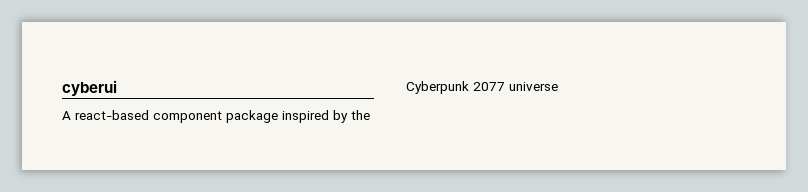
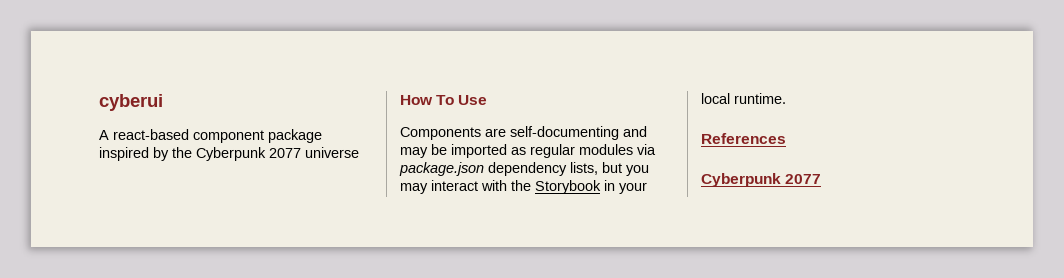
(558, 86) none -> [400,95,488,105] [400,126,647,140] [400,144,656,158] [399,162,649,176] [400,180,647,194] [701,93,786,104] [701,133,786,144] [701,173,822,187] // How To Use // Components are self-documenting and may be imported as regular modules via package.json dependency lists, but you may interact with the Storybook in your local runtime. // References // Cyberpunk 2077

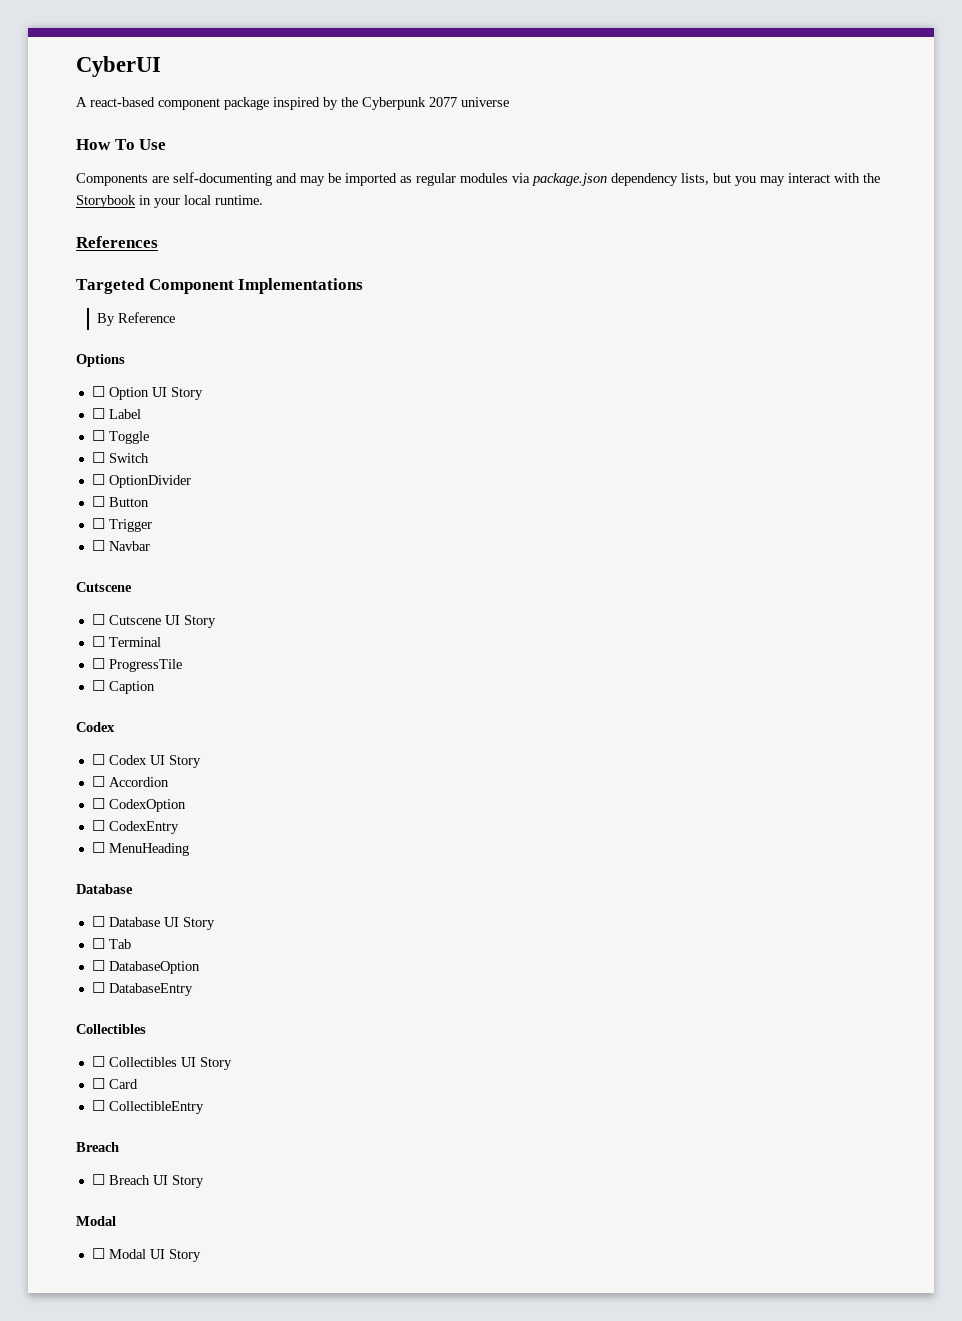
[99,94,163,111] cyberui -> [76,56,161,77] CyberUI
[701,173,822,187] Cyberpunk 2077 -> [76,278,364,294] [97,312,176,326] [76,354,125,367] [91,386,203,400] [91,408,141,419] [91,430,149,444] [91,452,149,463] [91,474,191,488] [91,496,149,507] [91,518,152,532] [91,540,150,551] [76,582,132,592] [91,614,216,628] [91,636,161,647] [91,658,182,672] [91,680,155,694] [76,722,115,732] [91,754,201,768] [91,776,169,787] [91,798,186,812] [91,820,179,834] [91,842,189,856] [76,884,133,894] [91,916,215,930] [91,938,131,949] [91,960,200,974] [91,982,193,996] [76,1024,146,1034] [91,1056,232,1070] [91,1078,138,1089] [91,1100,204,1114] [76,1142,119,1152] [91,1174,204,1188] [76,1216,116,1226] [91,1248,201,1262] Targeted Component Implementations // By Reference // Options // ☐ Option UI Story // ☐ Label // ☐ Toggle // ☐ Switch // ☐ OptionDivider // ☐ Button // ☐ Trigger // ☐ Navbar // Cutscene // ☐ Cutscene UI Story // ☐ Terminal // ☐ ProgressTile // ☐ Caption // Codex // ☐ Codex UI Story // ☐ Accordion // ☐ CodexOption // ☐ CodexEntry // ☐ MenuHeading // Database // ☐ Database UI Story // ☐ Tab // ☐ DatabaseOption // ☐ DatabaseEntry // Collectibles // ☐ Collectibles UI Story // ☐ Card // ☐ CollectibleEntry // Breach // ☐ Breach UI Story // Modal // ☐ Modal UI Story

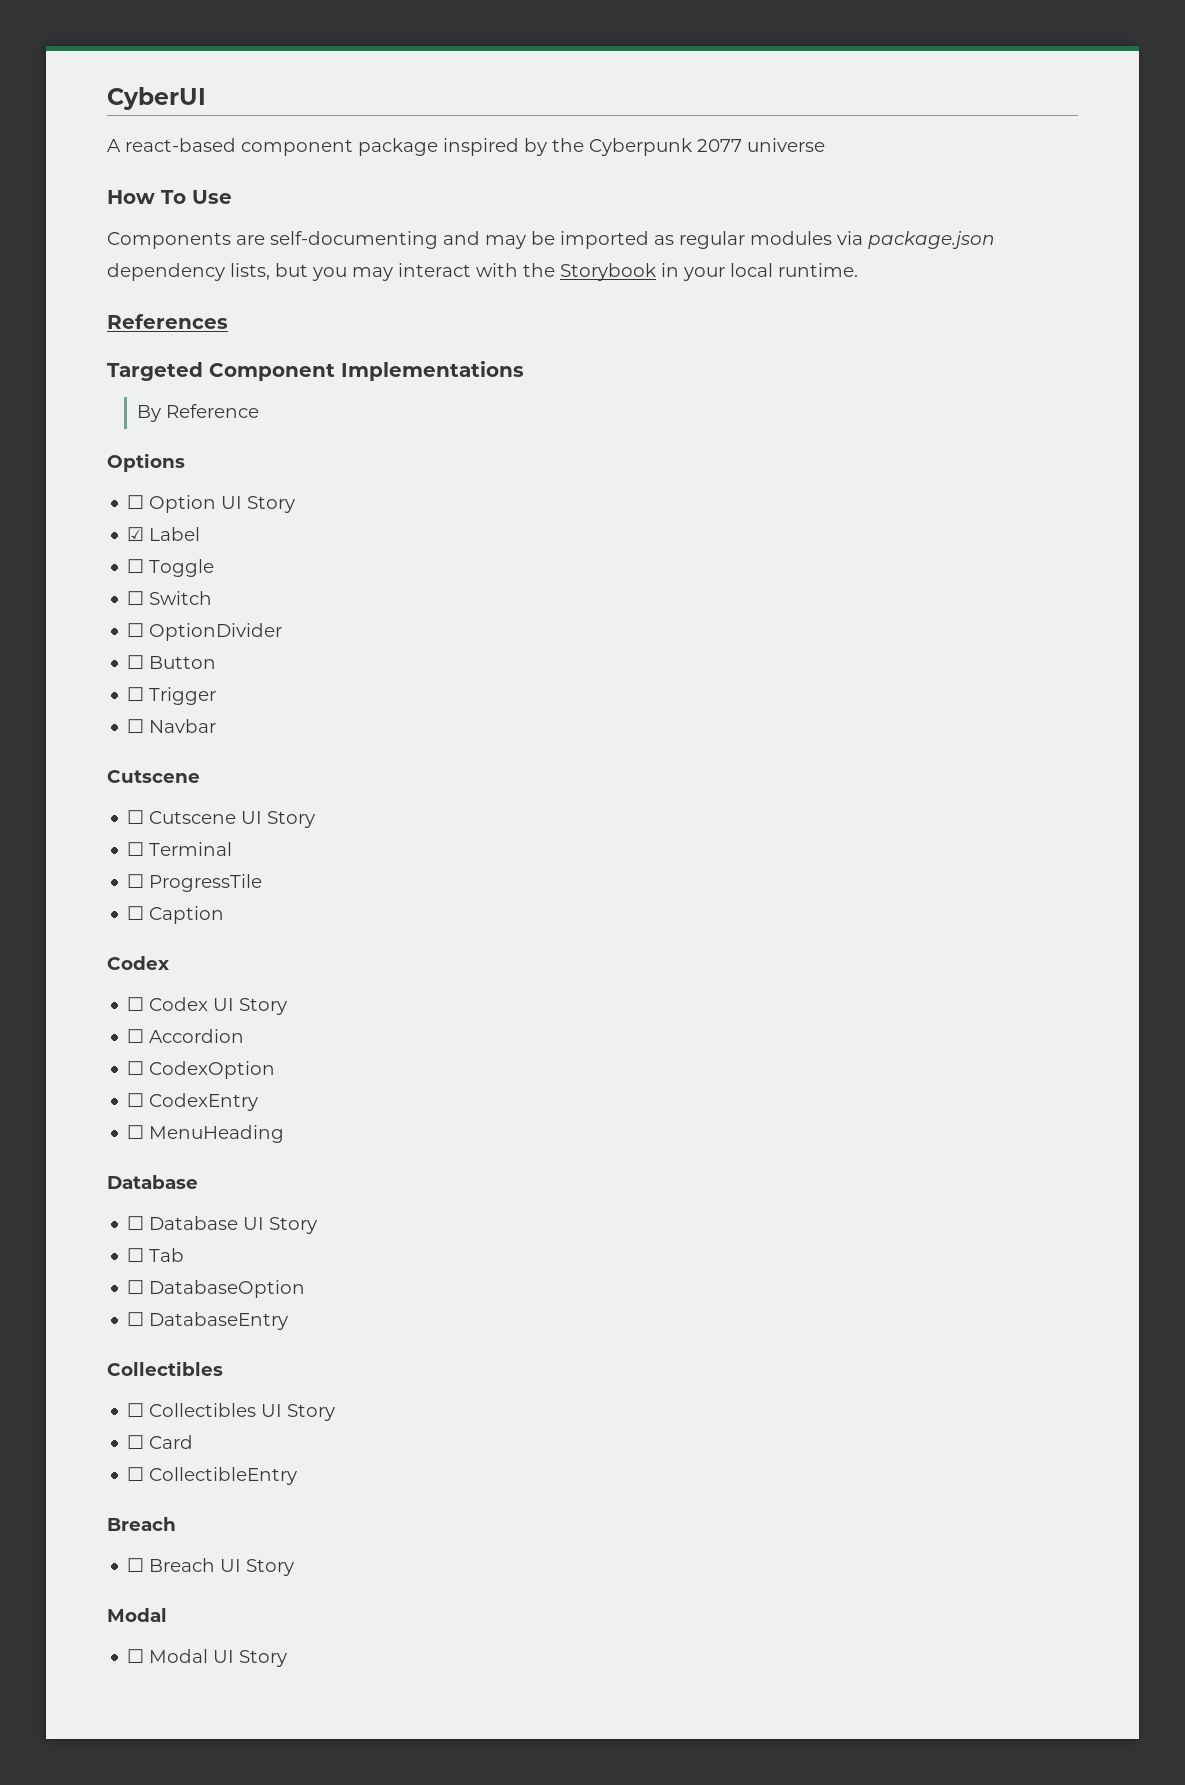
[91,408,105,419] ☐ -> [127,527,145,541] ☑

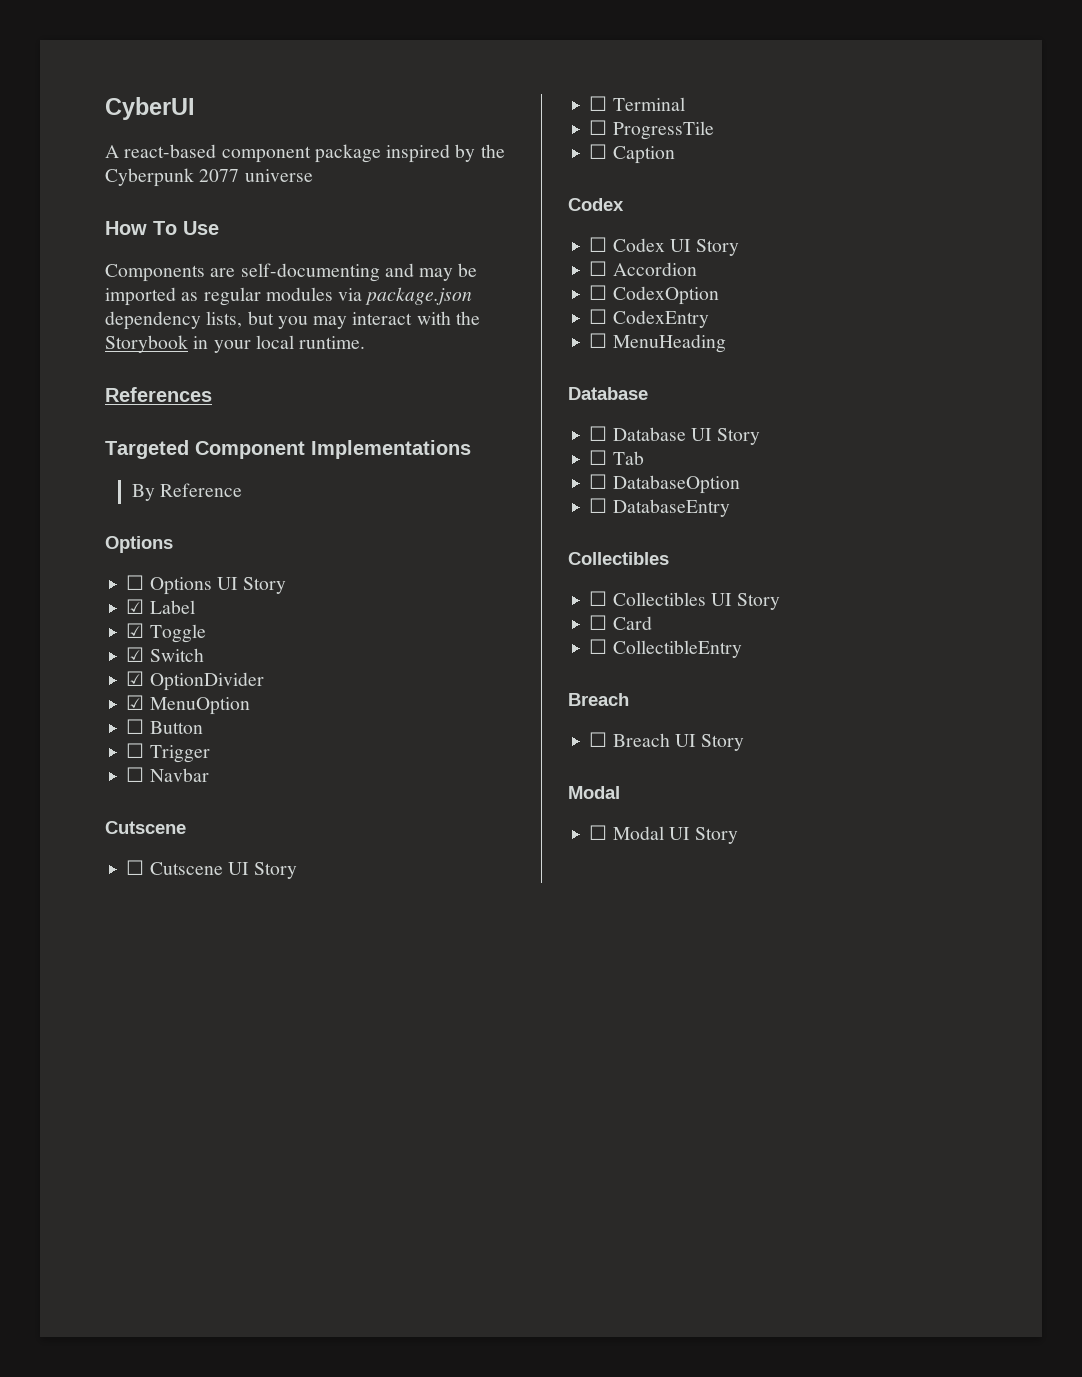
[149,495,217,513] Option -> [149,577,212,595] Options
[127,559,145,573] ☐ -> [126,623,145,638] ☑
[127,591,145,605] ☐ -> [126,647,145,662] ☑
[127,623,145,637] ☐ -> [126,671,145,686] ☑
(283, 632) none -> [126,695,250,715] // ☑ MenuOption

